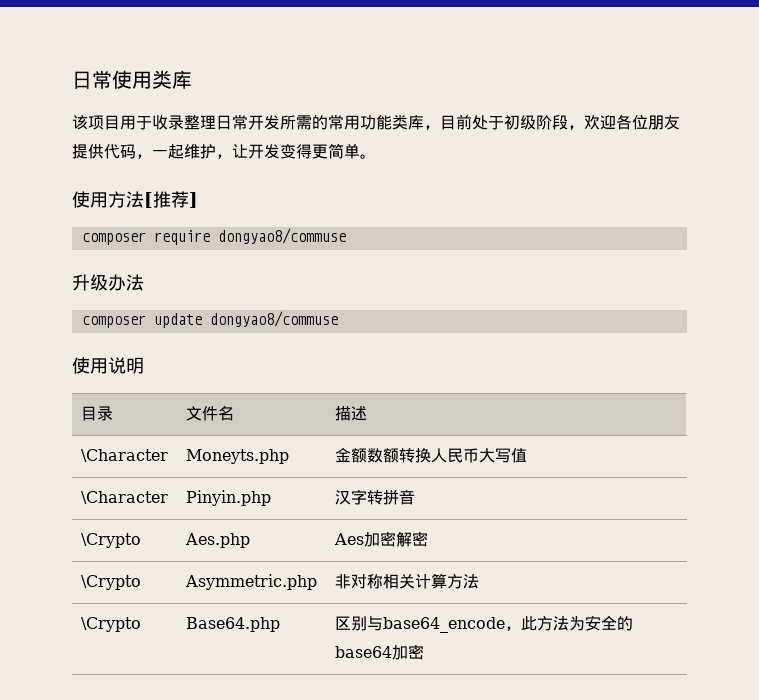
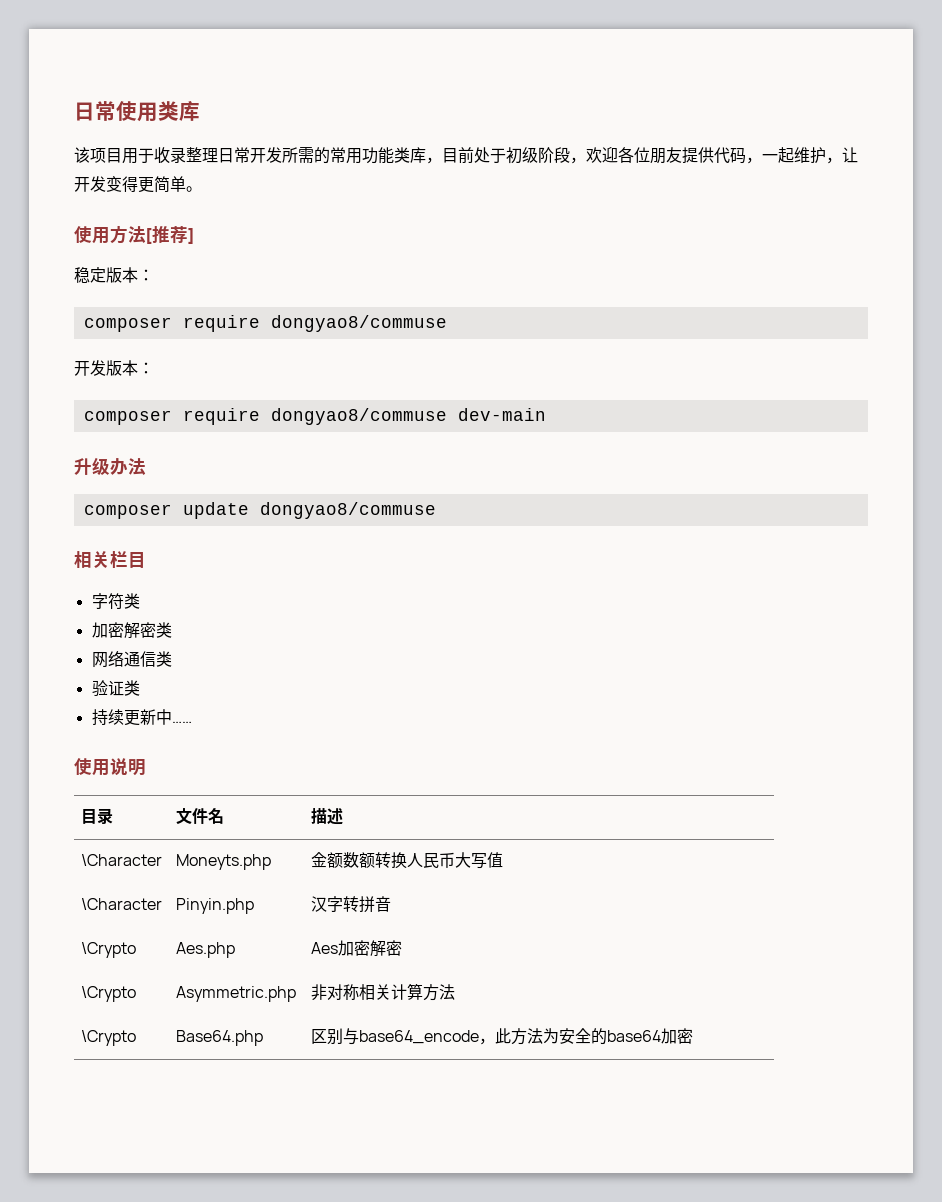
[81,228,346,245] // composer require dongyao8/commuse -> [74,267,154,283] [83,315,447,332] [74,360,154,376] [83,408,546,425] // 稳定版本： // composer require dongyao8/commuse // 开发版本： // composer require dongyao8/commuse dev-main
(338, 319) none -> [74,551,146,568] [91,593,140,610] [91,622,172,639] [91,650,172,668] [91,680,140,696] [91,709,192,726] // 相关栏目 // 字符类 // 加密解密类 // 网络通信类 // 验证类 // 持续更新中……

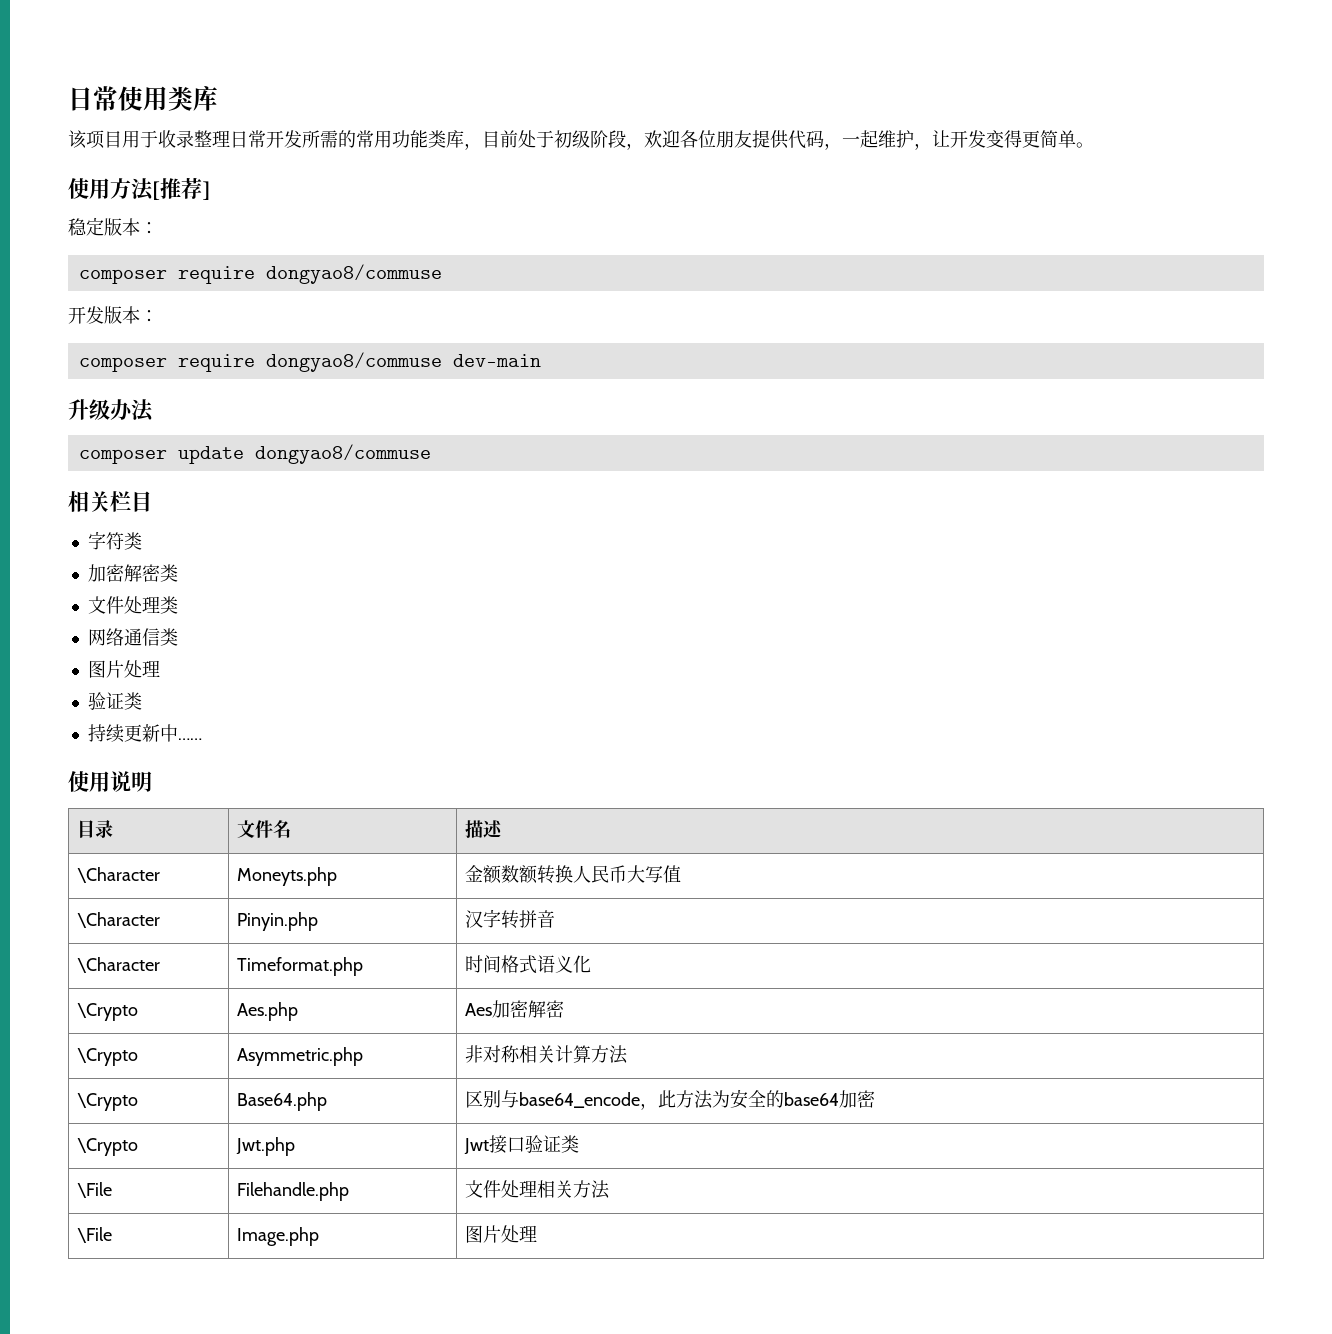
(172, 630) none -> [87,596,178,614] // 文件处理类
(172, 659) none -> [87,660,160,678] // 图片处理
(391, 904) none -> [76,957,160,973] [236,957,363,976] [464,955,591,974] // \Character | Timeformat.php | 时间格式语义化
(693, 1036) none -> [76,1138,138,1156] [235,1137,295,1156] [463,1135,579,1155] [76,1182,112,1198] [236,1182,349,1201] [464,1180,610,1199] [76,1227,112,1243] [236,1227,319,1246] [464,1225,537,1243] // \Crypto | Jwt.php | Jwt接口验证类 // \File | Filehandle.php | 文件处理相关方法 // \File | Image.php | 图片处理

